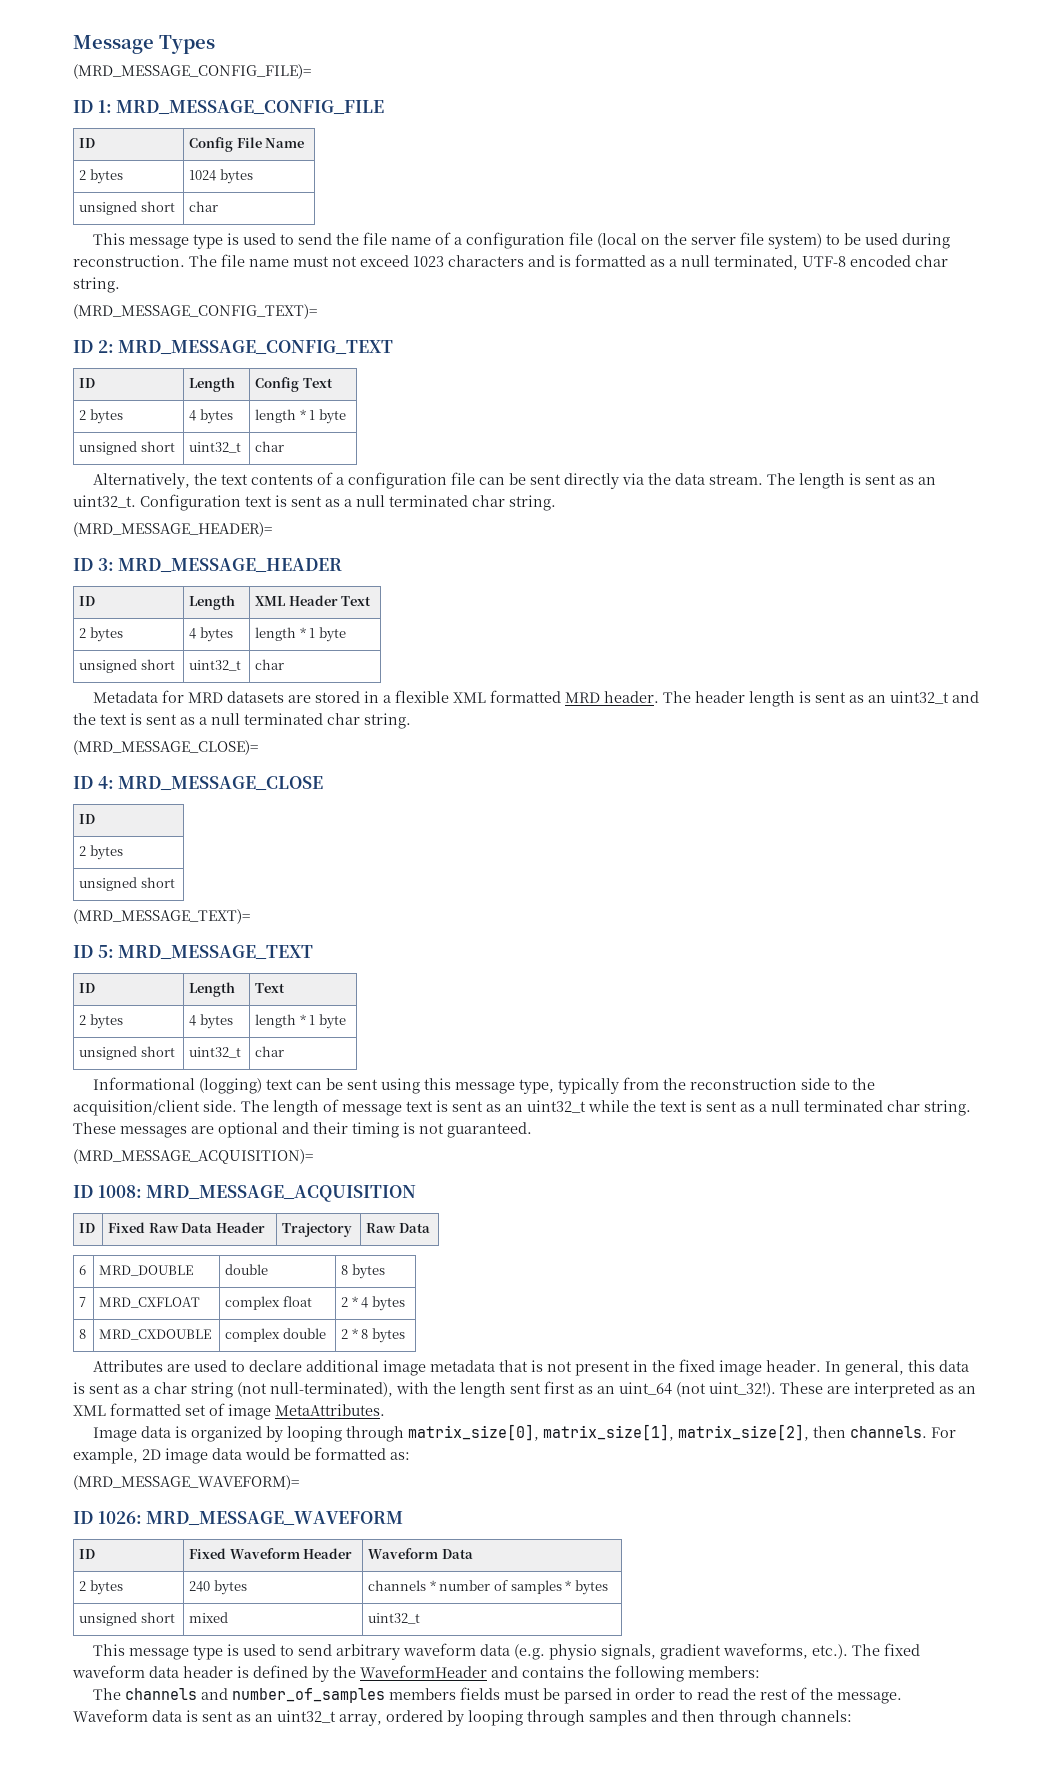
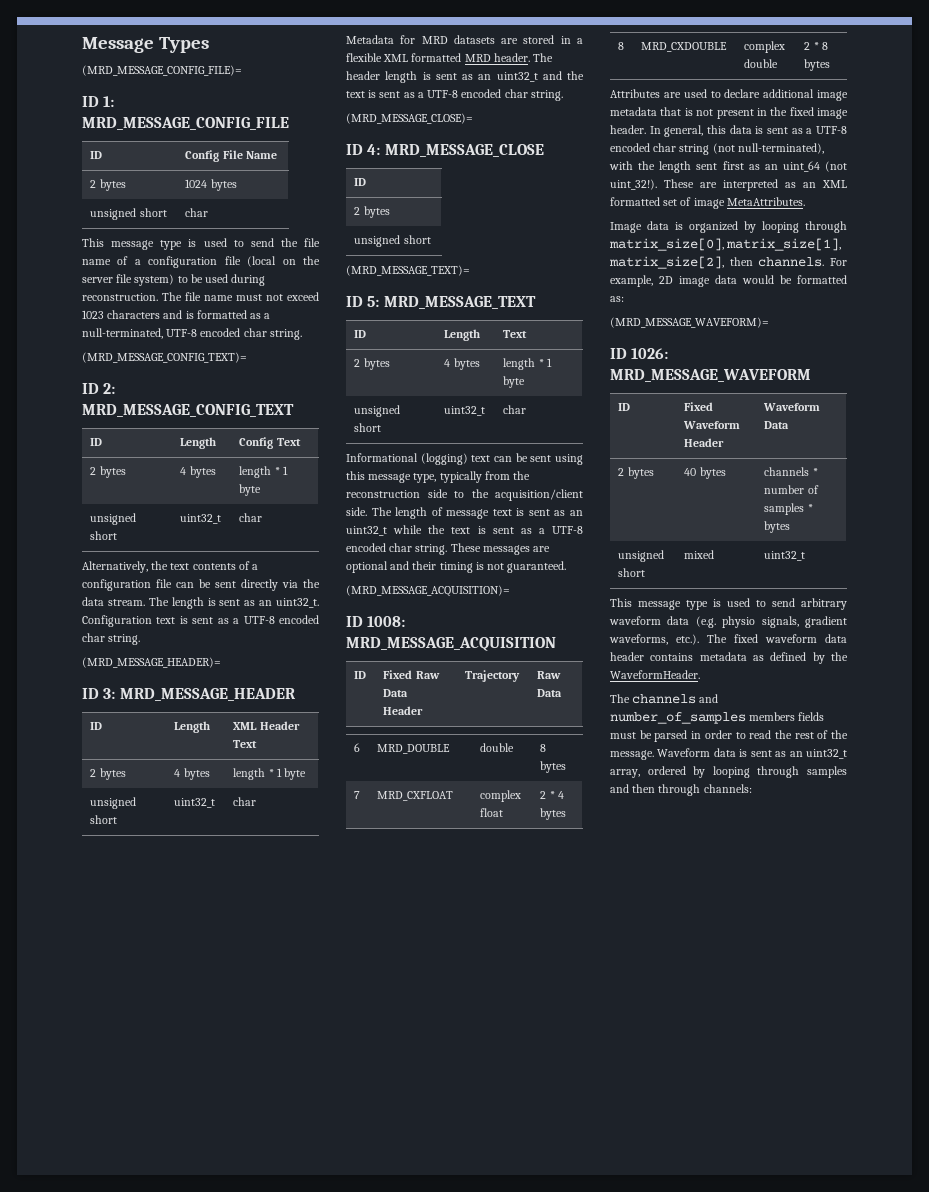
[681,255,798,270] null terminated, -> [82,328,163,339] null-terminated,
[356,495,468,507] null terminated -> [243,615,319,624] UTF-8 encoded
[211,713,323,725] null terminated -> [427,89,502,98] UTF-8 encoded
[771,1100,883,1112] null terminated -> [552,526,583,534] [346,543,386,552] UTF-8 encoded
(150, 1390) none -> [816,126,847,134] [610,143,650,152] UTF-8 encoded
[189,1581,211,1592] 240 -> [684,468,697,476] 40
[237,1665,760,1682] is defined by the WaveformHeader and contains the following members: -> [650,652,848,664] [610,670,700,679] contains metadata as defined by the WaveformHeader.

